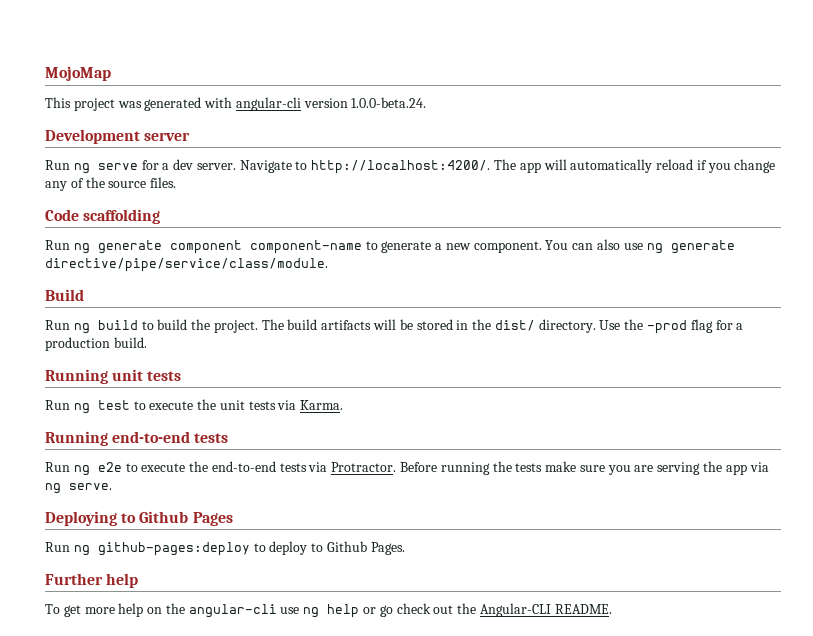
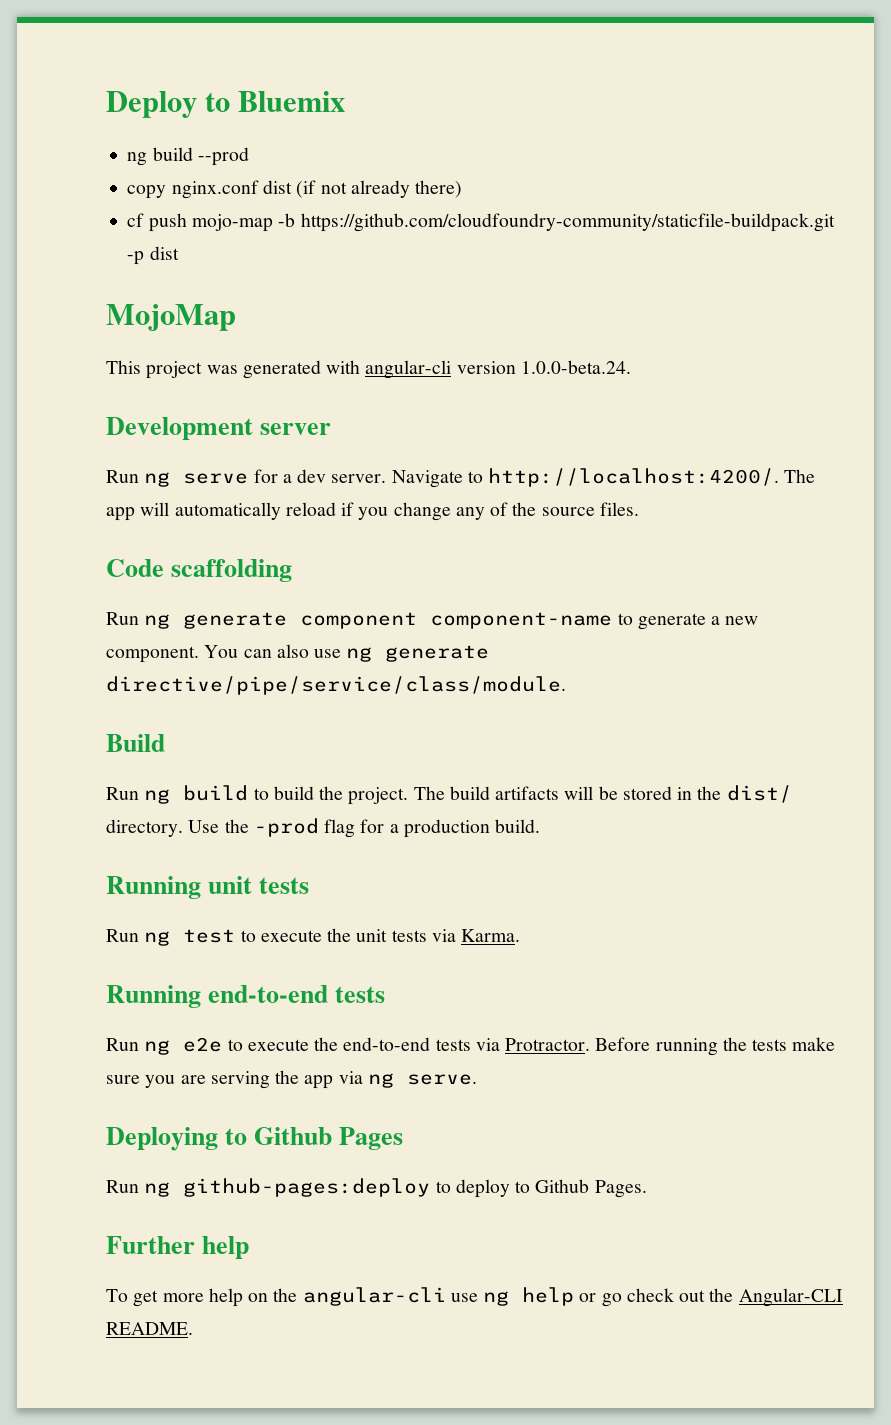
(45, 73) none -> [106,91,346,118] [127,147,249,166] [127,180,463,199] [127,213,835,232] [127,246,179,265] Deploy to Bluemix // ng build --prod // copy nginx.conf dist (if not already there) // cf push mojo-map -b https://github.com/cloudfoundry-community/staticfile-buildpack.git -p dist //

